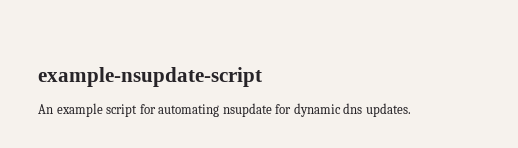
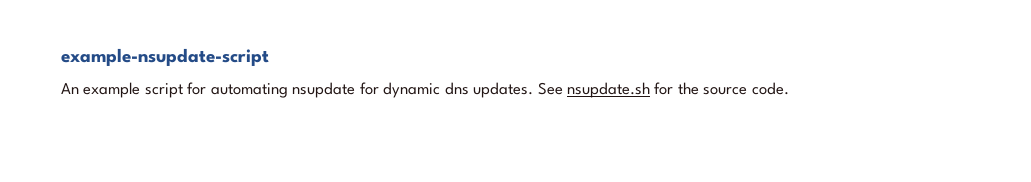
(411, 110) none -> [537,82,789,98] See nsupdate.sh for the source code.

